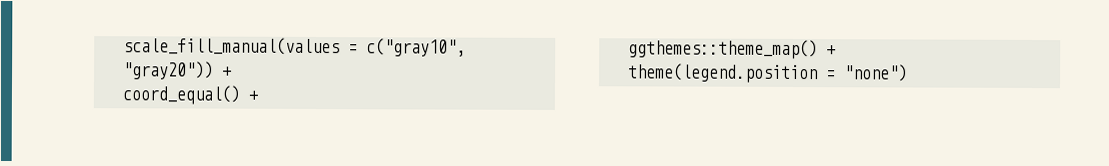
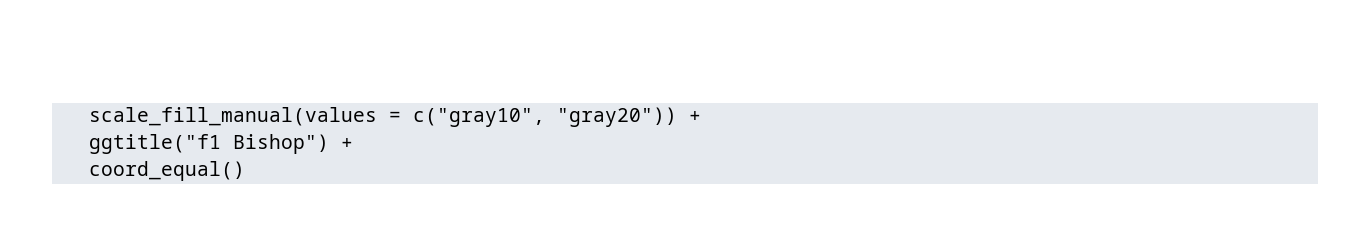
[122,85,259,105] [628,39,837,60] [628,63,909,84] coord_equal() + // ggthemes::theme_map() + // theme(legend.position = "none") -> [88,134,353,154] [88,161,245,181] ggtitle("f1 Bishop") + // coord_equal()

